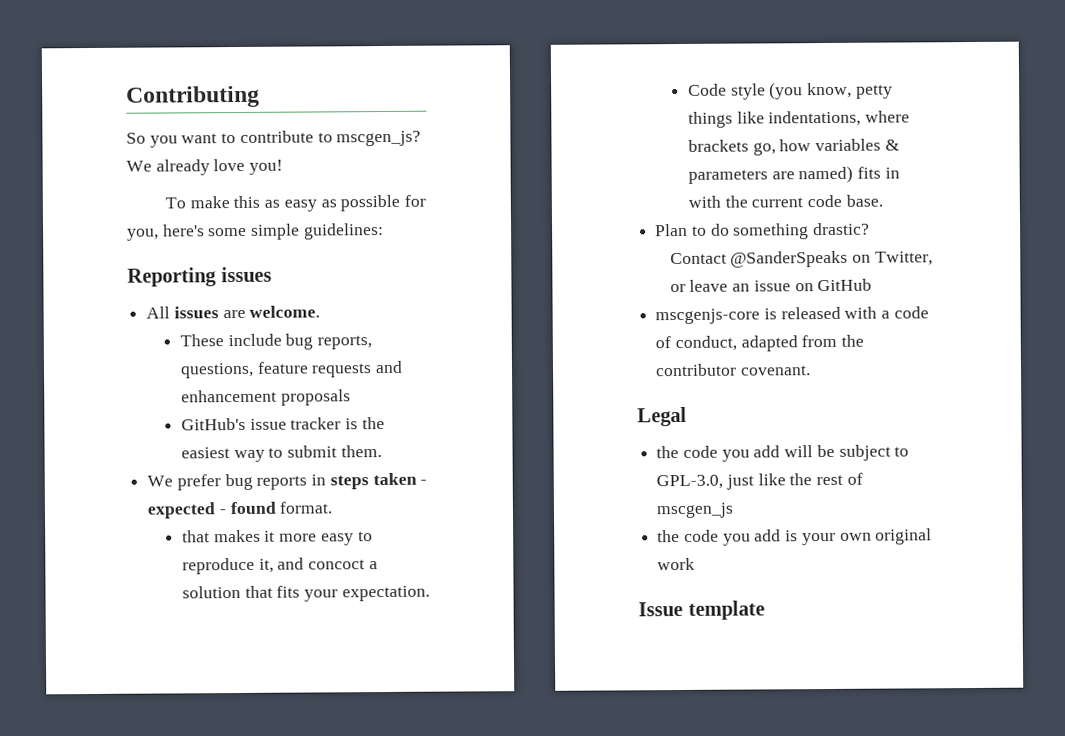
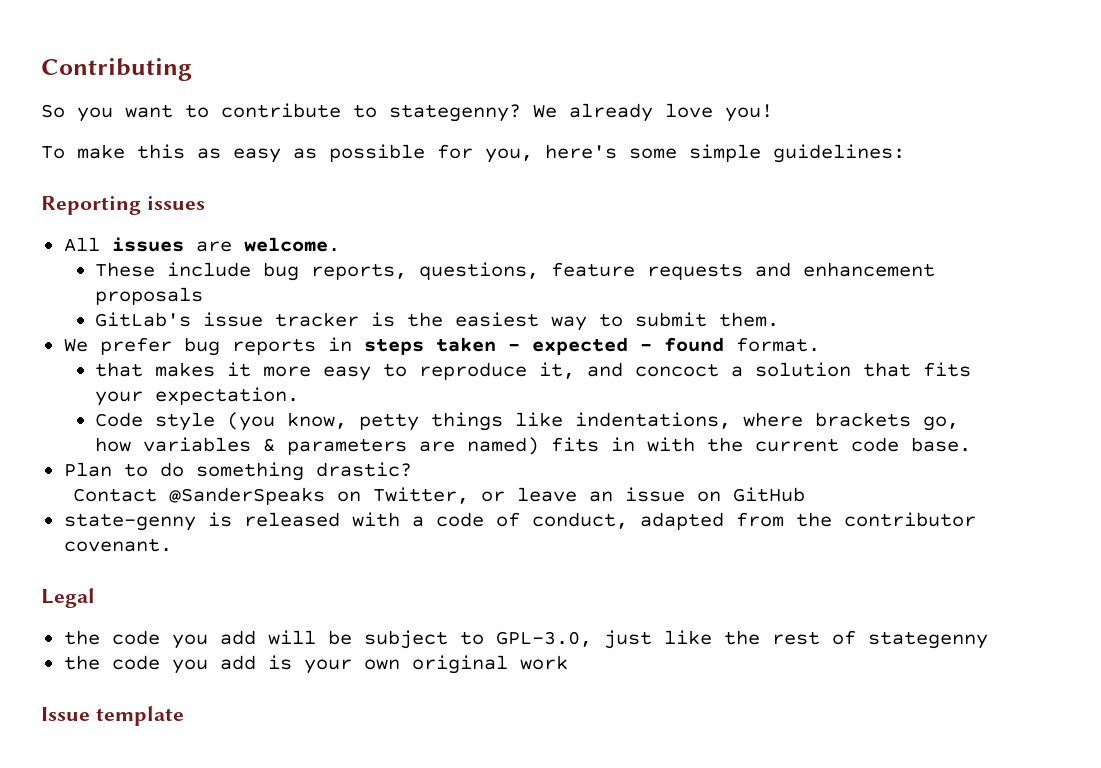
[336,130,422,147] mscgen_js? -> [389,104,521,122] stategenny?
[180,417,246,431] GitHub's -> [95,312,192,327] GitLab's
[655,308,761,325] mscgenjs-core -> [63,513,196,531] state-genny
[656,502,735,519] mscgen_js -> [867,631,988,649] stategenny

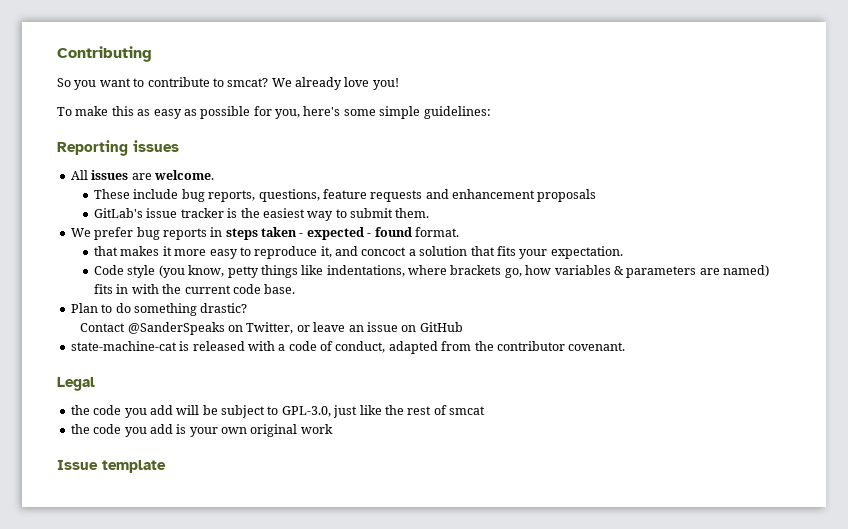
[389,104,521,122] stategenny? -> [227,78,269,87] smcat?
[63,513,196,531] state-genny -> [70,341,177,351] state-machine-cat
[867,631,988,649] stategenny -> [449,406,485,415] smcat

